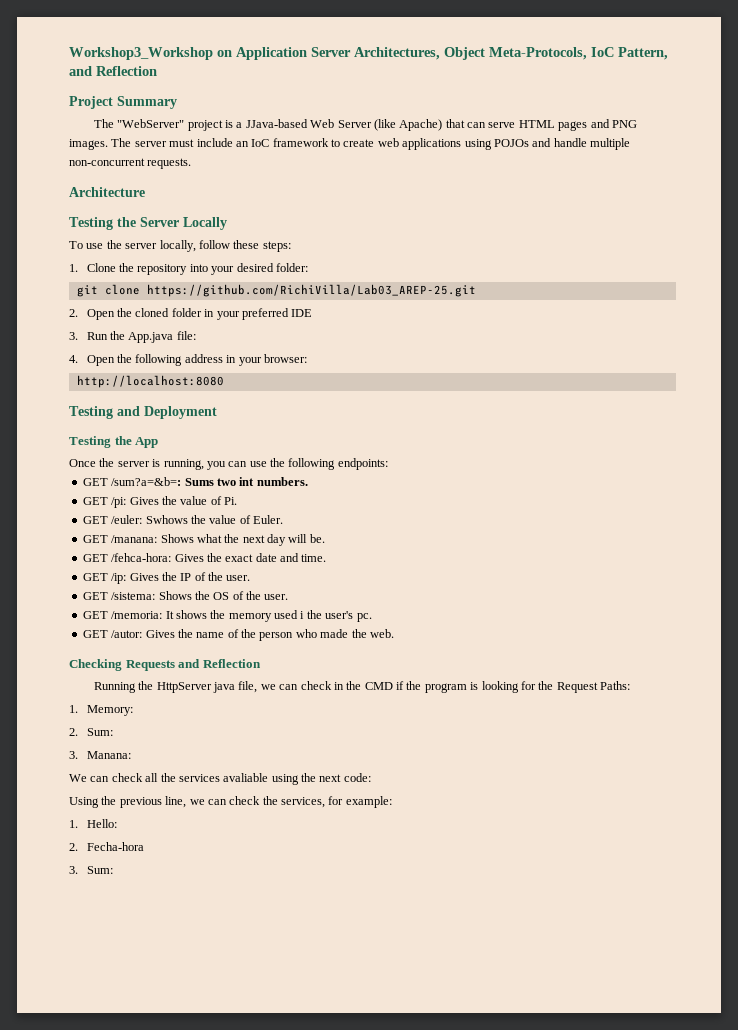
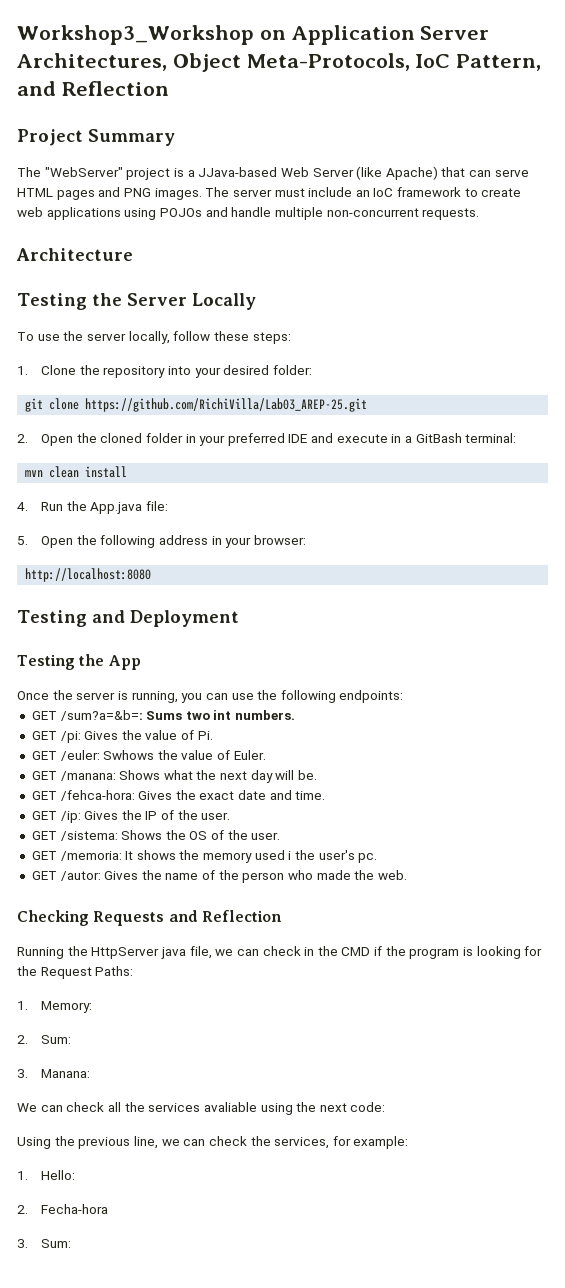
[69,332,78,340] // 3. -> [311,433,517,443] [25,466,128,478] [17,502,28,511] and execute in a GitBash terminal: // mvn clean install // 4.
[69,355,78,363] 4. -> [17,536,28,545] 5.

